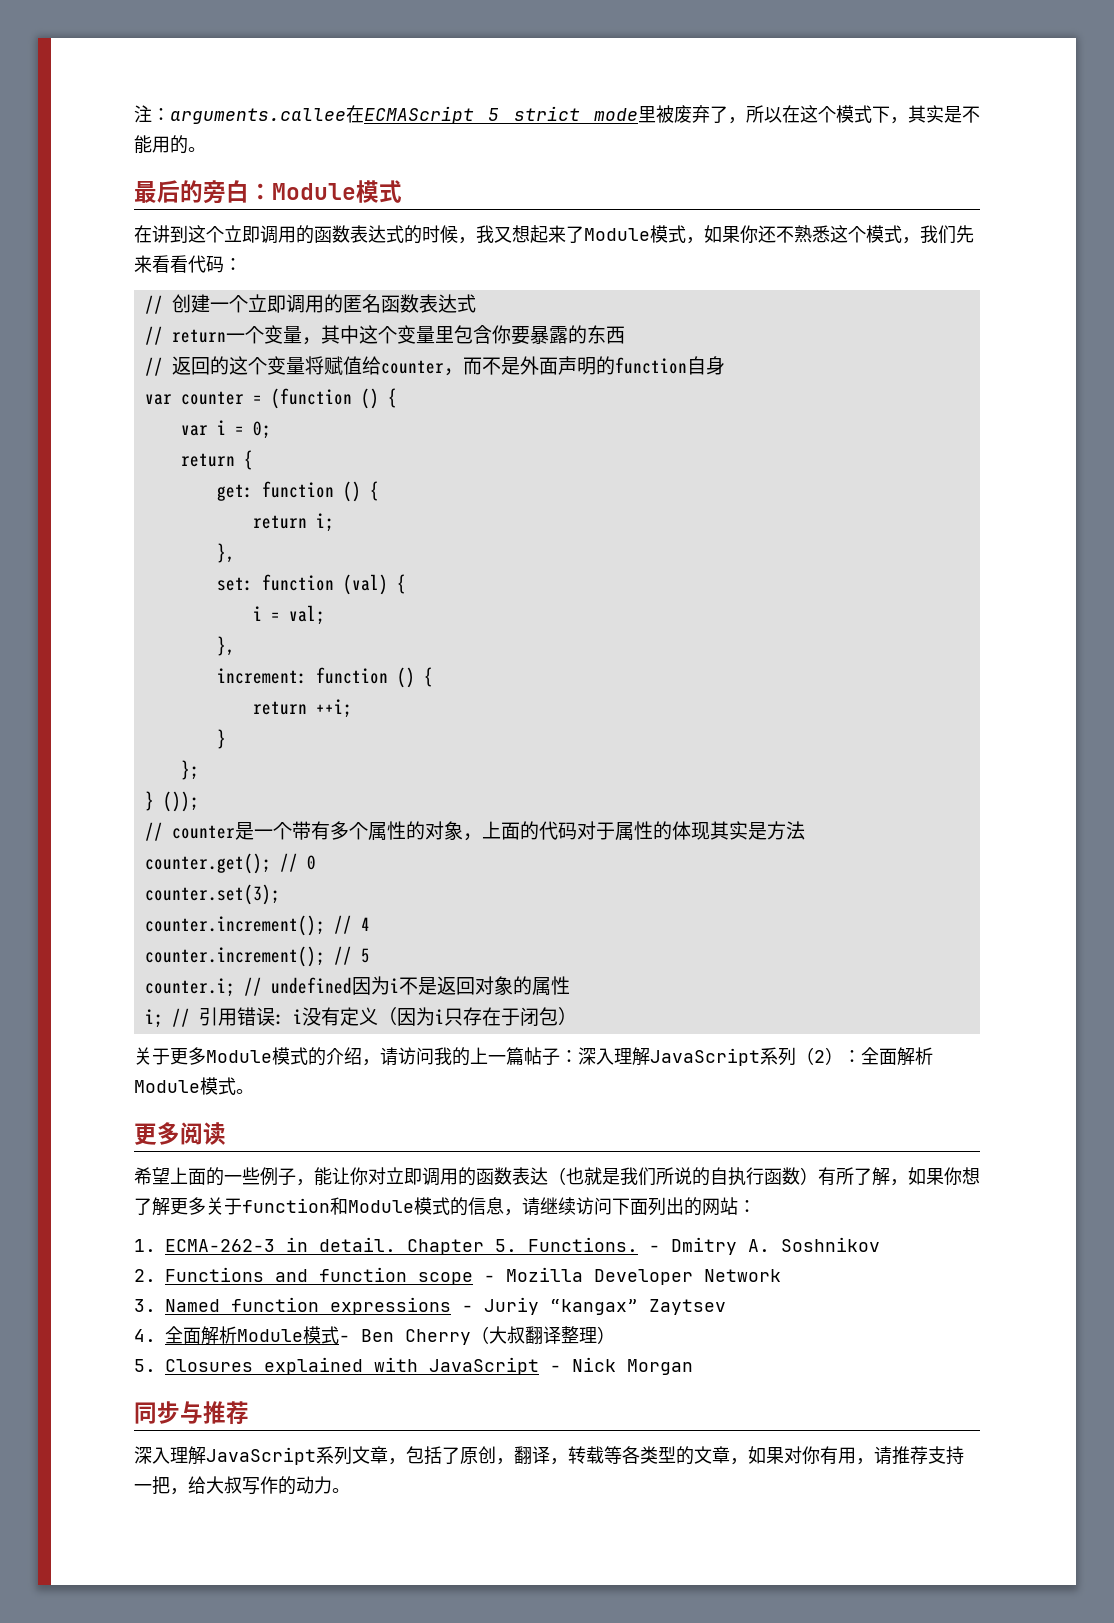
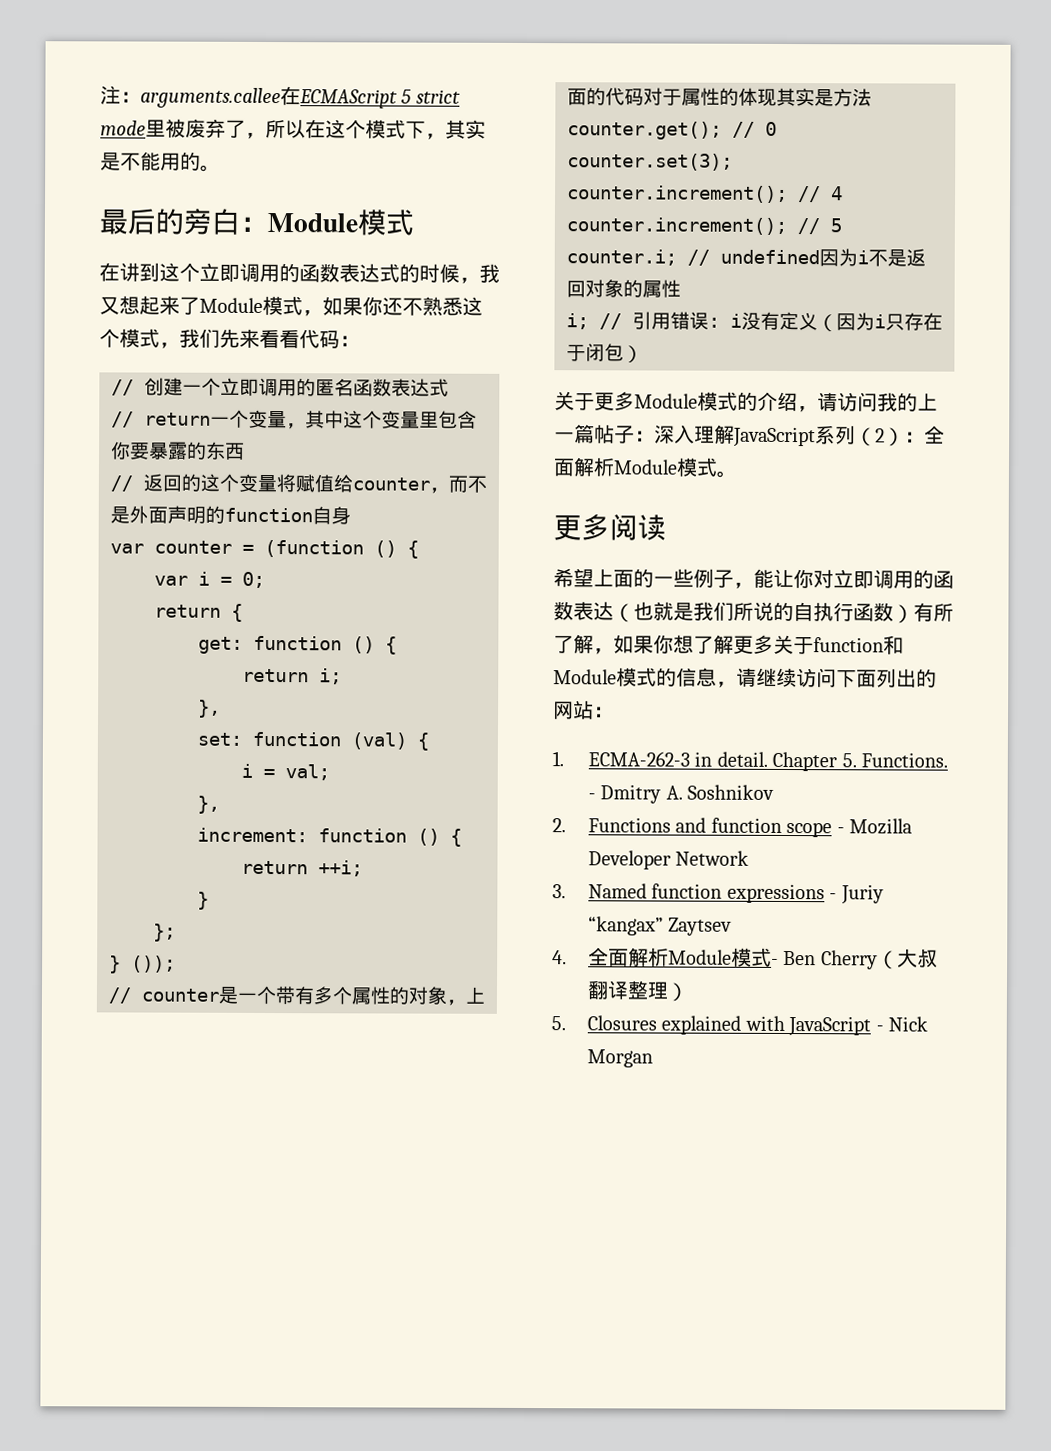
[134,1401,249,1425] [134,1446,964,1465] [134,1476,350,1495] // 同步与推荐 // 深入理解JavaScript系列文章，包括了原创，翻译，转载等各类型的文章，如果对你有用，请推荐支持一把，给大叔写作的动力。 -> (654, 1058) none

